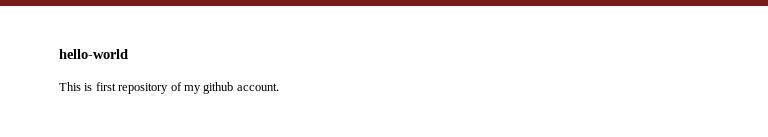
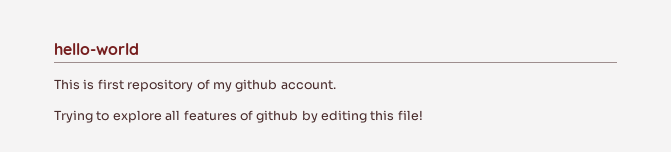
(279, 87) none -> [54,110,423,123] // Trying to explore all features of github by editing this file!

